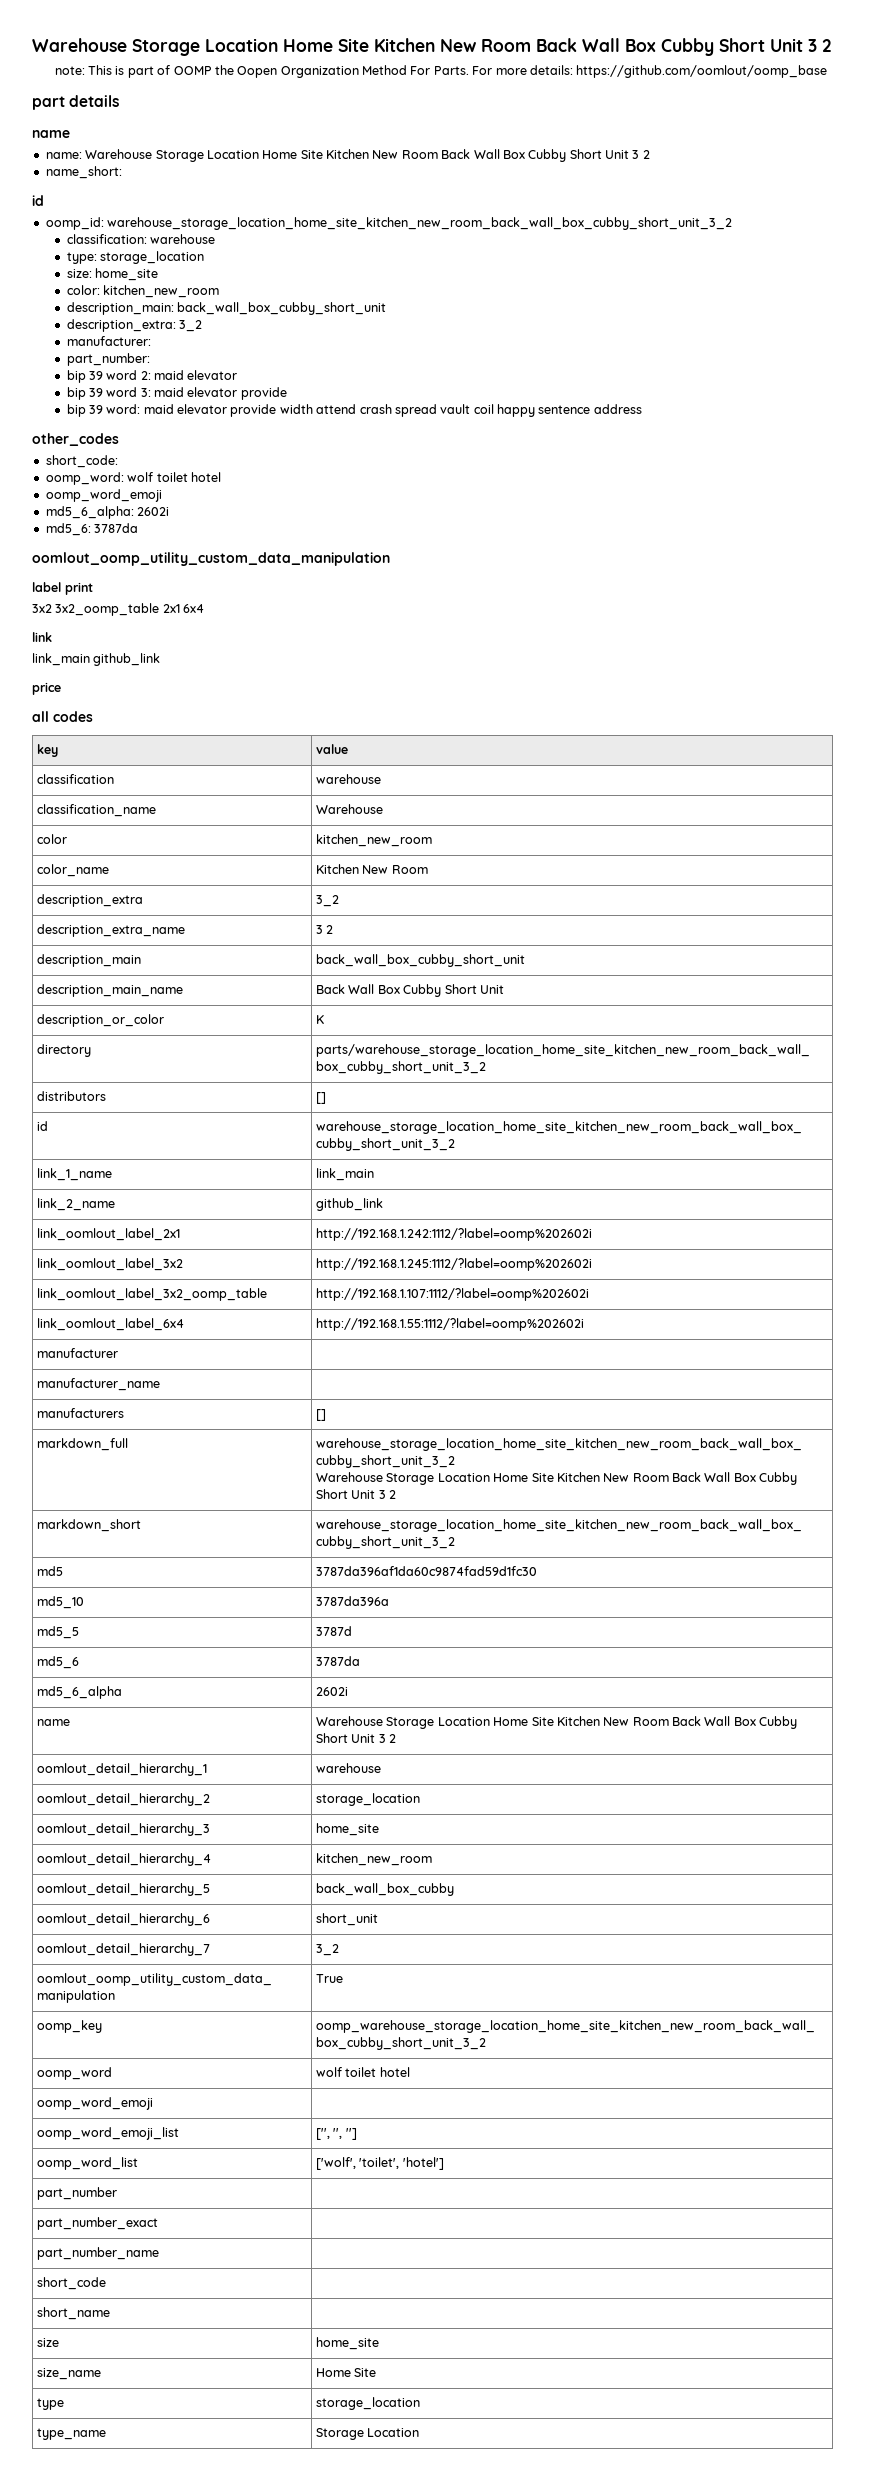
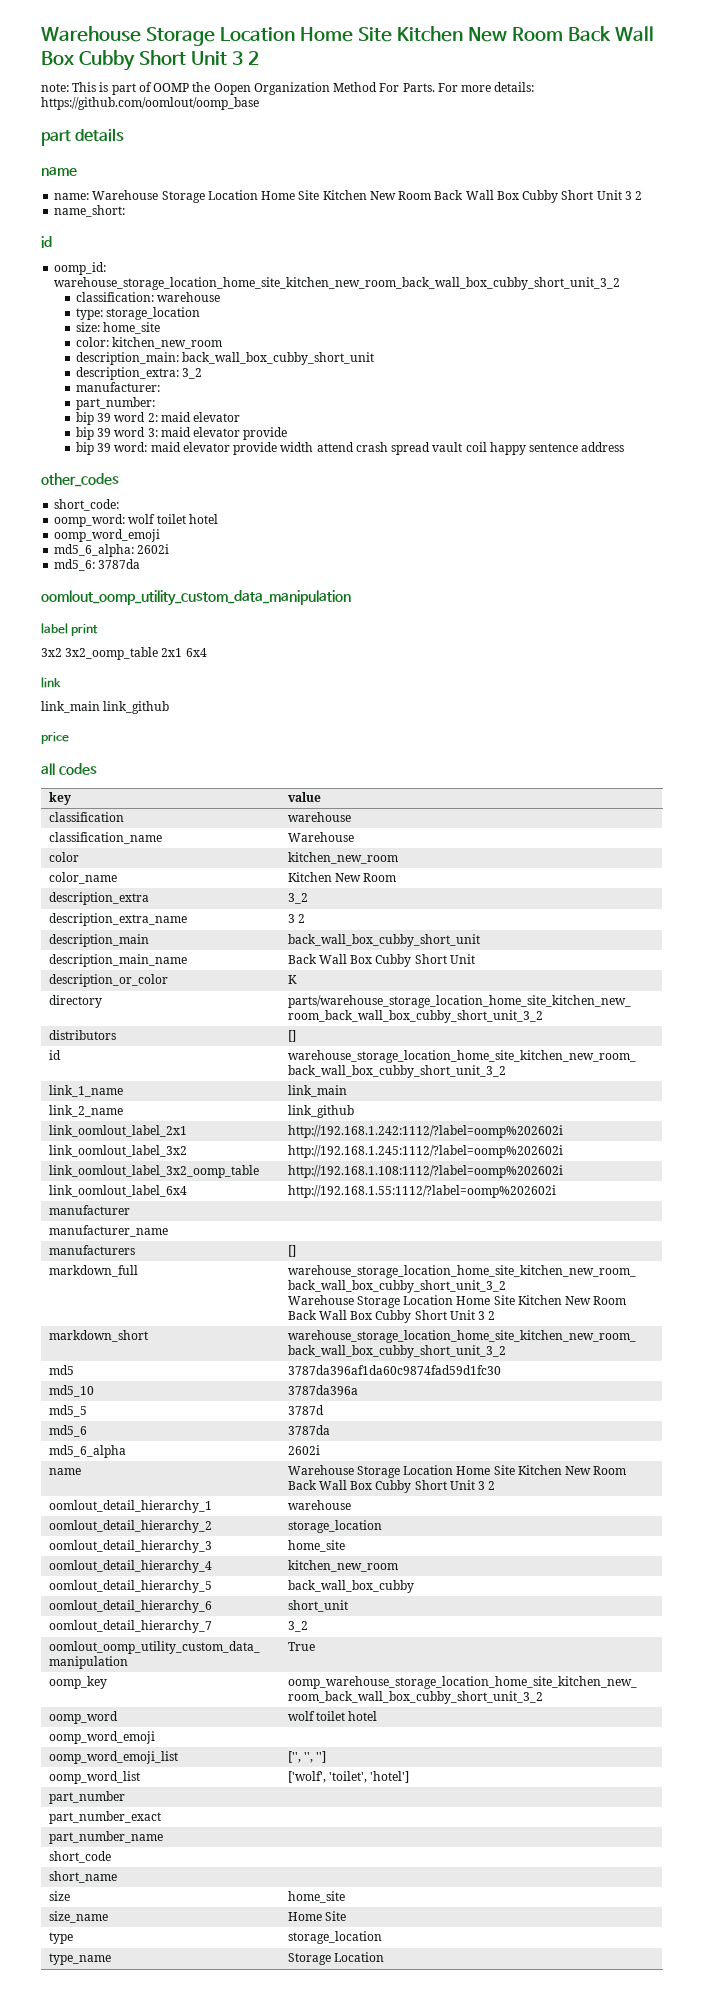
[93,653,161,666] github_link -> [103,701,170,714] link_github
[316,1198,384,1211] github_link -> [287,1105,354,1118] link_github
[316,1288,590,1301] http://192.168.1.107:1112/?label=oomp%202602i -> [287,1165,563,1178] http://192.168.1.108:1112/?label=oomp%202602i

